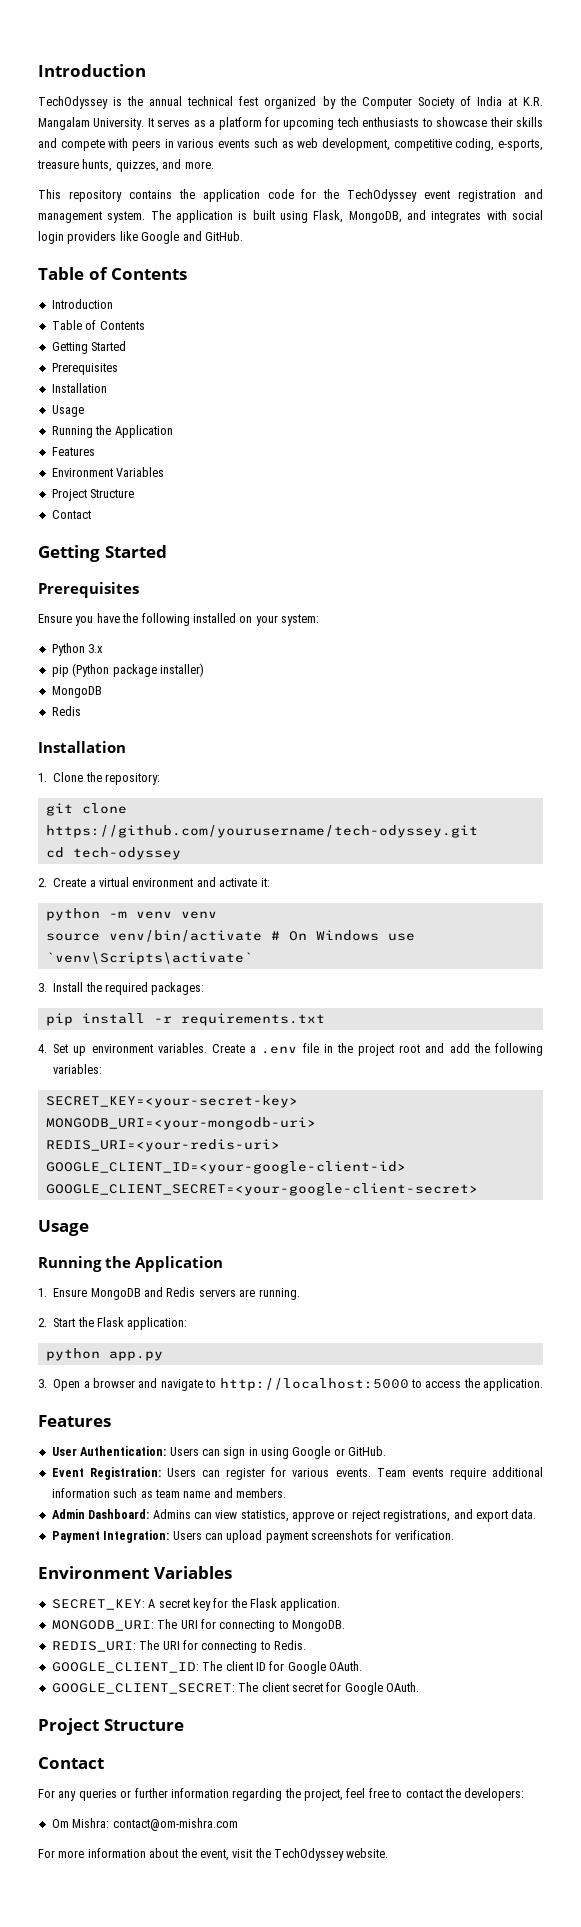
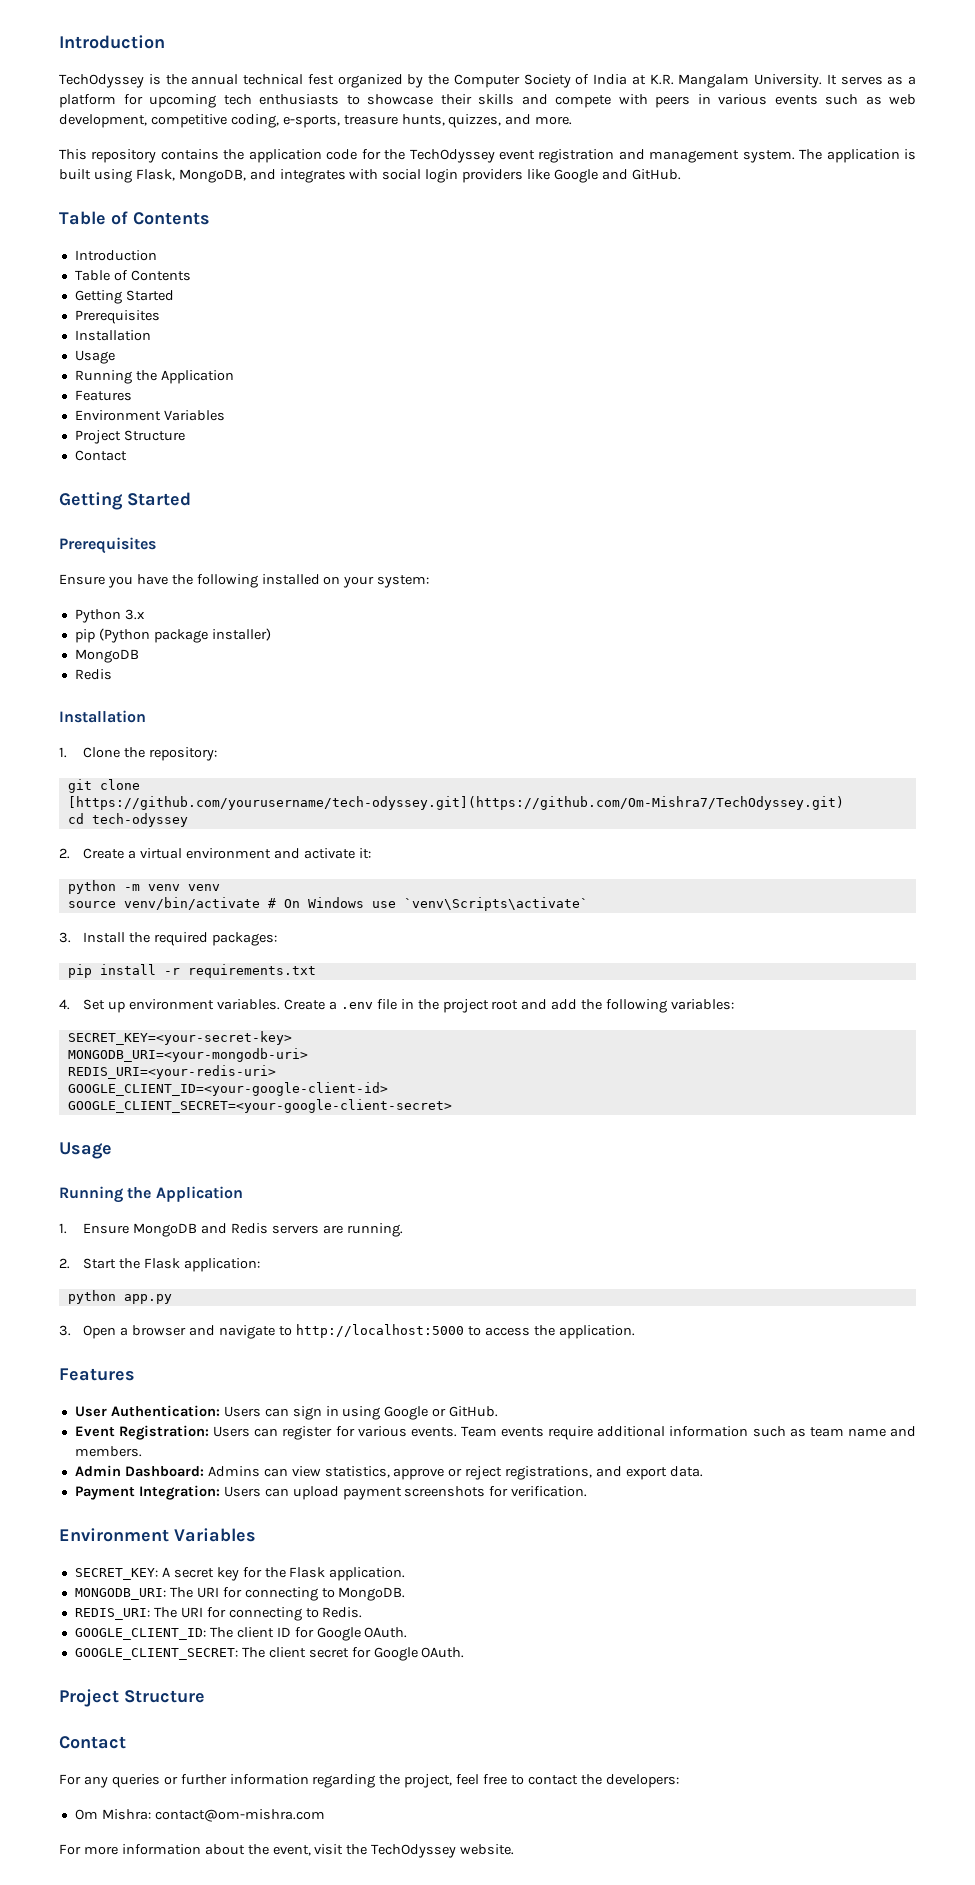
[45,825,478,838] https://github.com/yourusername/tech-odyssey.git -> [67,796,844,810] [https://github.com/yourusername/tech-odyssey.git](https://github.com/Om-Mishra7/TechOdyssey.git)

